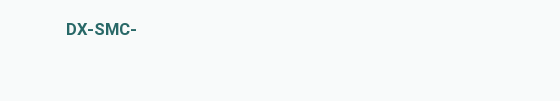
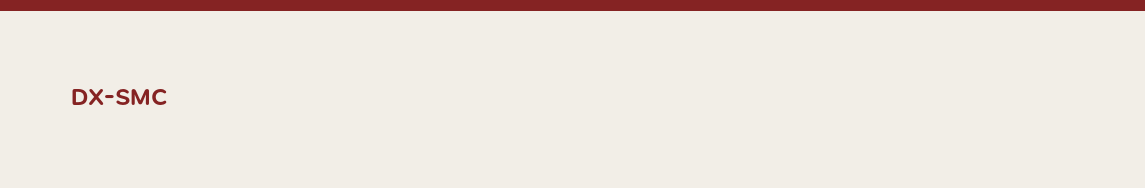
[66,23,137,35] DX-SMC- -> [71,88,168,106] DX-SMC

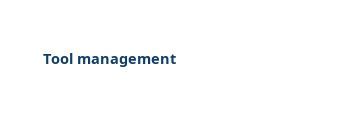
[71,88,168,106] DX-SMC -> [43,53,176,67] Tool management

